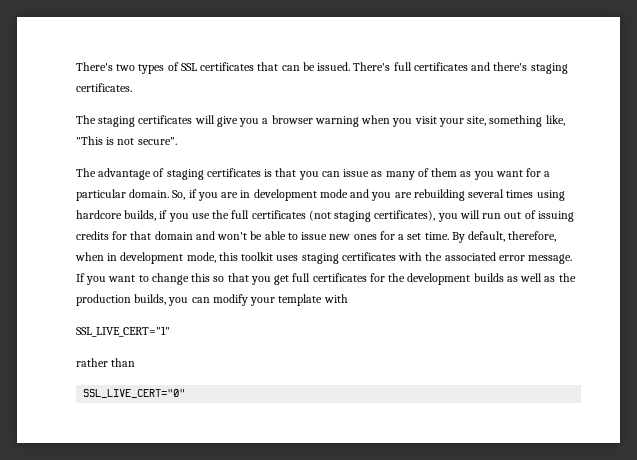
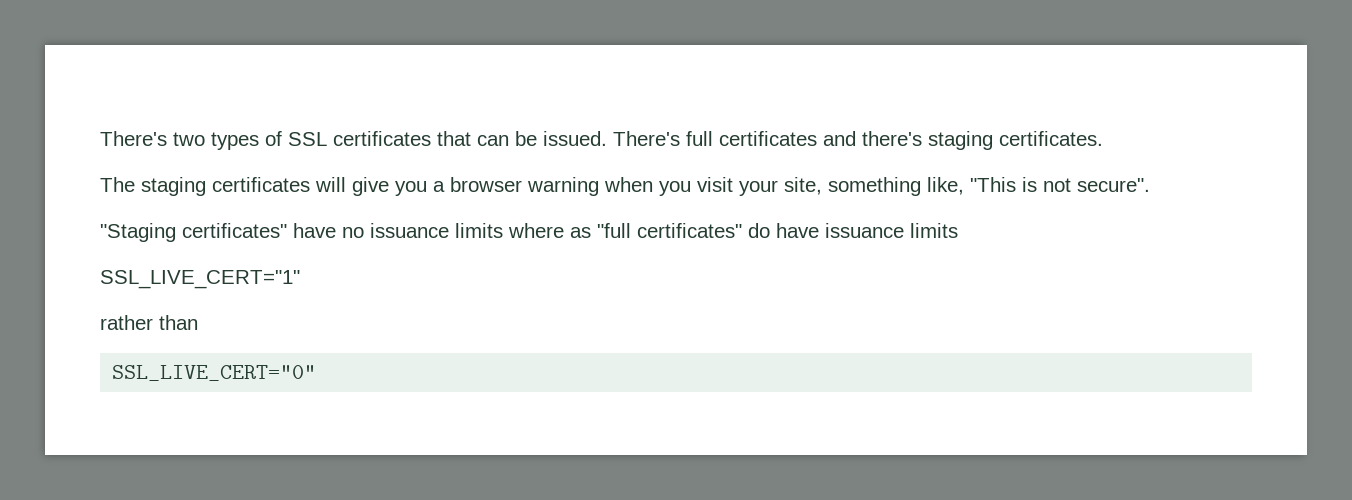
[76,168,551,180] [76,189,565,201] [76,210,574,222] [76,231,557,243] [75,252,573,264] [76,273,576,285] [76,294,348,306] The advantage of staging certificates is that you can issue as many of them as you want for a particular domain. So, if you are in development mode and you are rebuilding several times using hardcore builds, if you use the full certificates (not staging certificates), you will run out of issuing credits for that domain and won't be able to issue new ones for a set time. By default, therefore, when in development mode, this toolkit uses staging certificates with the associated error message. If you want to change this so that you get full certificates for the development builds as well as the production builds, you can modify your template with -> [100,223,958,242] "Staging certificates" have no issuance limits where as "full certificates" do have issuance limits

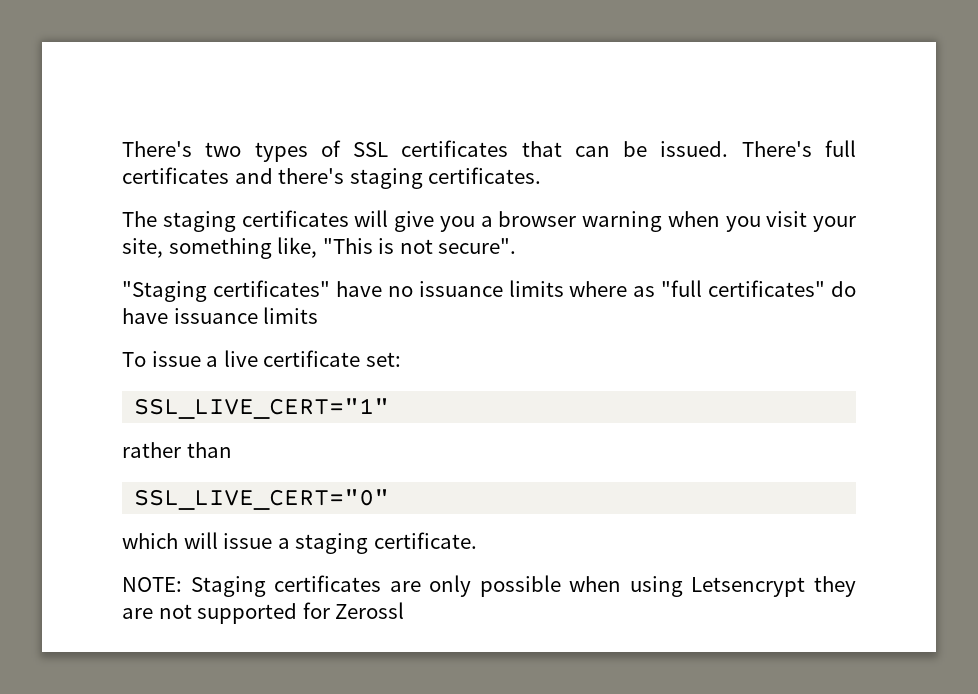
[100,270,300,289] [100,315,198,330] [112,365,317,381] SSL_LIVE_CERT="1" // rather than // SSL_LIVE_CERT="0" -> [122,350,401,367] [134,398,390,419] [122,442,232,458] [134,489,390,510] [122,532,477,554] [122,575,856,597] [122,602,405,624] To issue a live certificate set: // SSL_LIVE_CERT="1" // rather than // SSL_LIVE_CERT="0" // which will issue a staging certificate. // NOTE: Staging certificates are only possible when using Letsencrypt they are not supported for Zerossl

